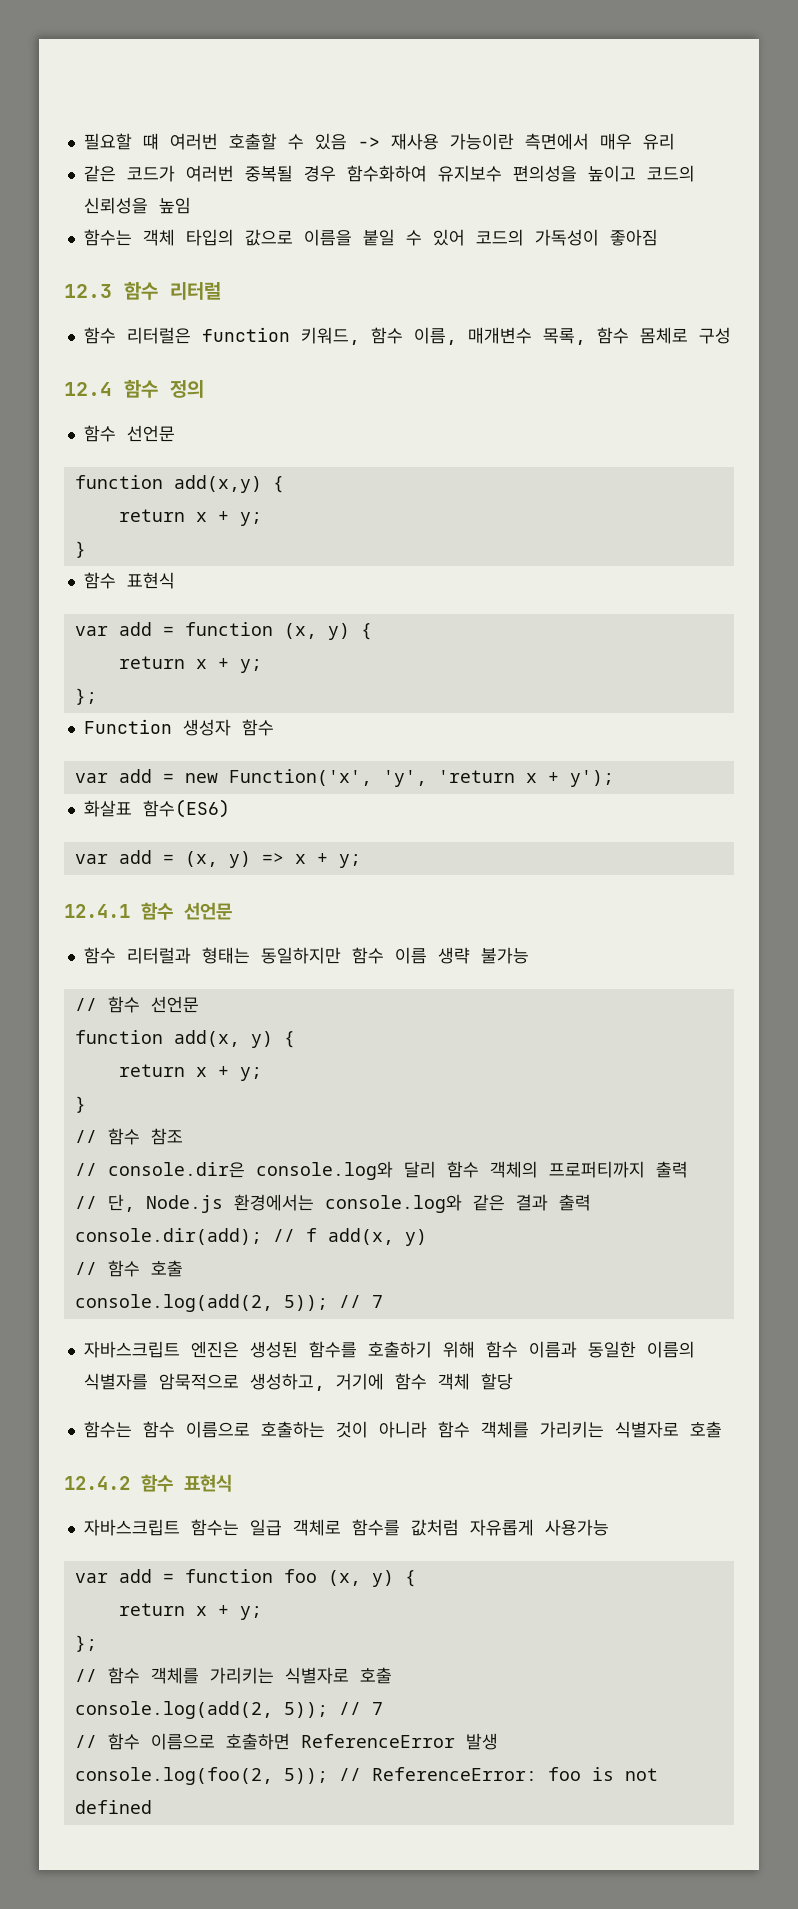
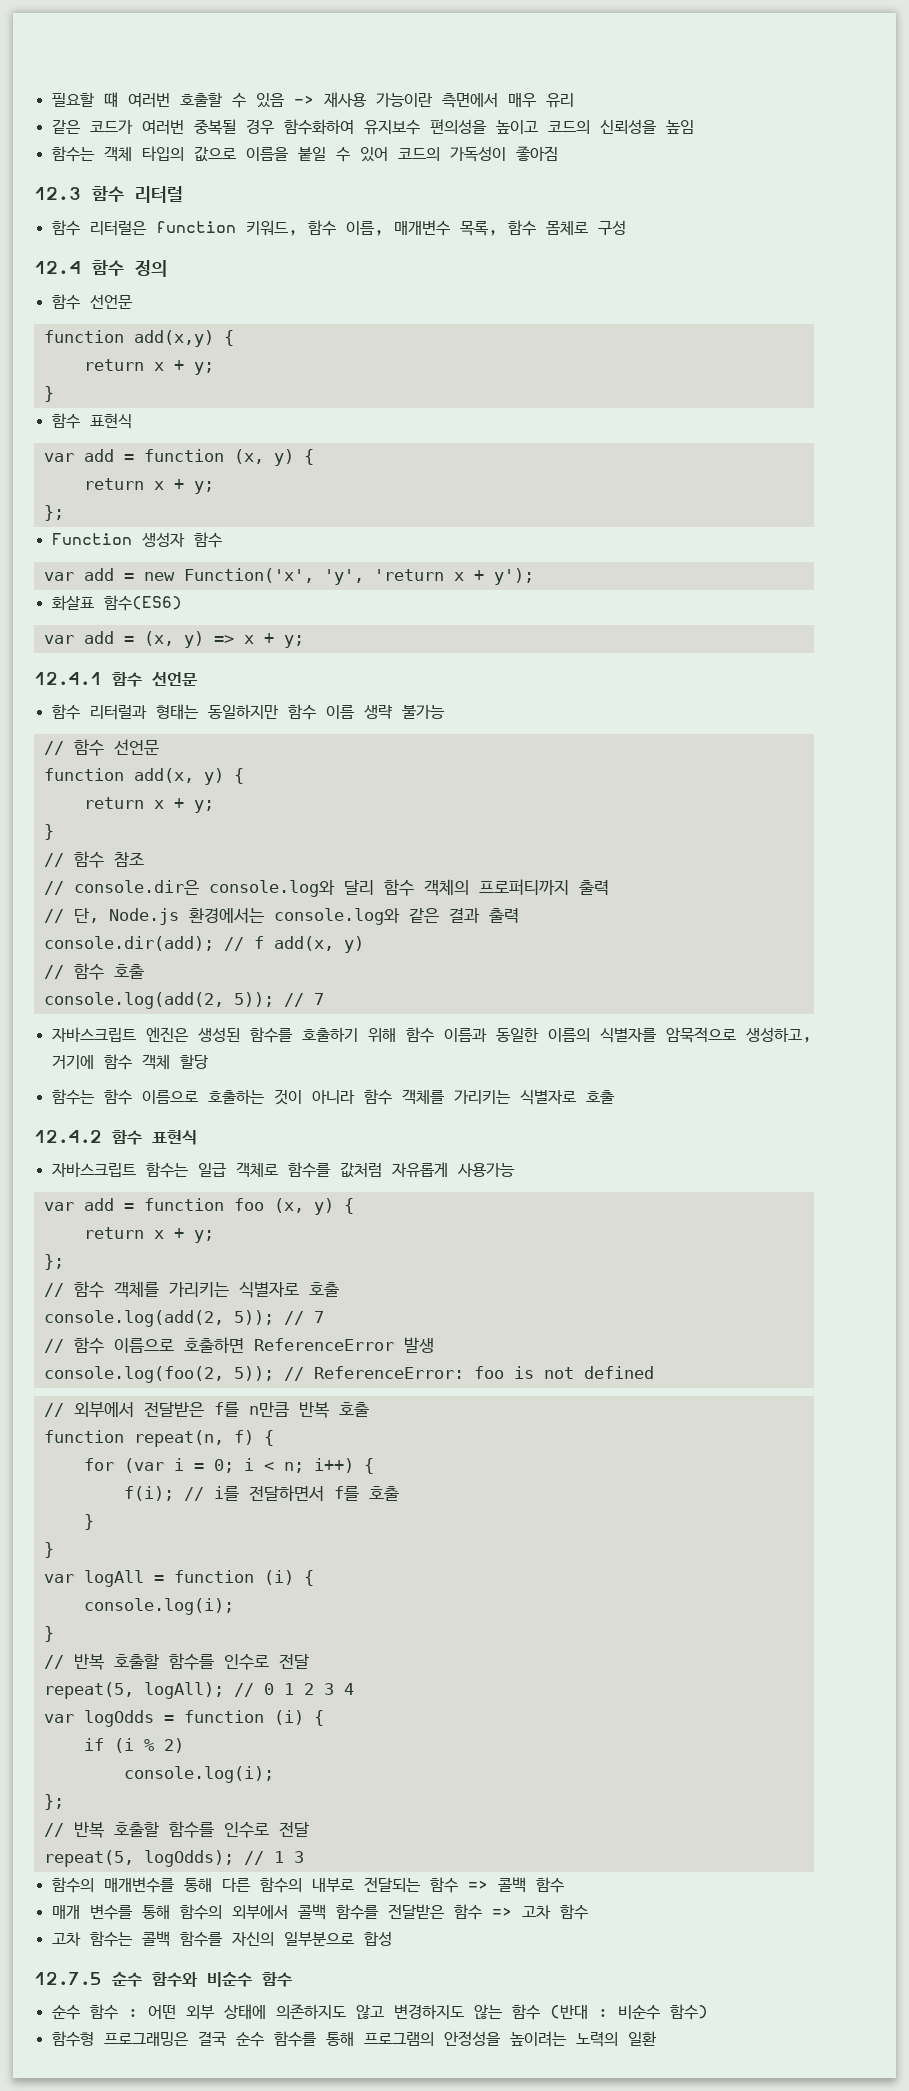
(152, 1807) none -> [43,1402,369,1418] [43,1430,274,1447] [83,1458,374,1474] [123,1485,399,1501] [83,1514,94,1530] [43,1542,54,1558] [43,1570,314,1587] [83,1598,234,1615] [43,1626,54,1642] [43,1653,309,1670] [43,1682,354,1699] [43,1710,324,1727] [83,1738,184,1753] [123,1766,274,1783] [43,1794,64,1810] [43,1821,309,1838] [43,1850,304,1867] [51,1877,564,1893] [51,1904,588,1920] [51,1931,392,1947] [34,1971,292,1987] [51,2004,708,2020] [51,2031,657,2047] // // 외부에서 전달받은 f를 n만큼 반복 호출 // function repeat(n, f) { // for (var i = 0; i < n; i++) { // f(i); // i를 전달하면서 f를 호출 // } // } // var logAll = function (i) { // console.log(i); // } // // 반복 호출할 함수를 인수로 전달 // repeat(5, logAll); // 0 1 2 3 4 // var logOdds = function (i) { // if (i % 2) // console.log(i); // }; // // 반복 호출할 함수를 인수로 전달 // repeat(5, logOdds); // 1 3 // 함수의 매개변수를 통해 다른 함수의 내부로 전달되는 함수 => 콜백 함수 // 매개 변수를 통해 함수의 외부에서 콜백 함수를 전달받은 함수 => 고차 함수 // 고차 함수는 콜백 함수를 자신의 일부분으로 합성 // 12.7.5 순수 함수와 비순수 함수 // 순수 함수 : 어떤 외부 상태에 의존하지도 않고 변경하지도 않는 함수 (반대 : 비순수 함수) // 함수형 프로그래밍은 결국 순수 함수를 통해 프로그램의 안정성을 높이려는 노력의 일환

